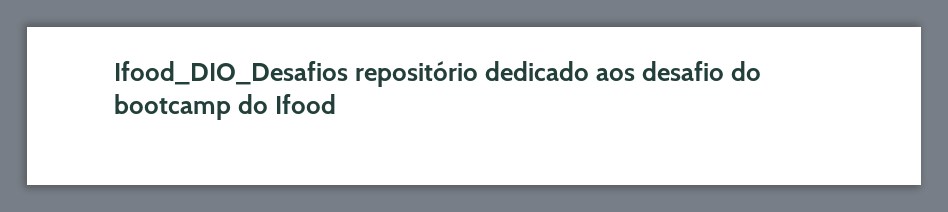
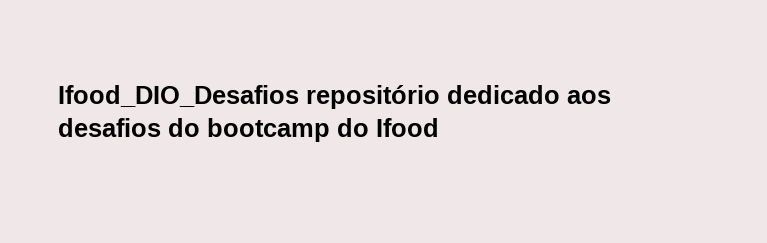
[642,61,725,81] desafio -> [58,118,161,137] desafios

